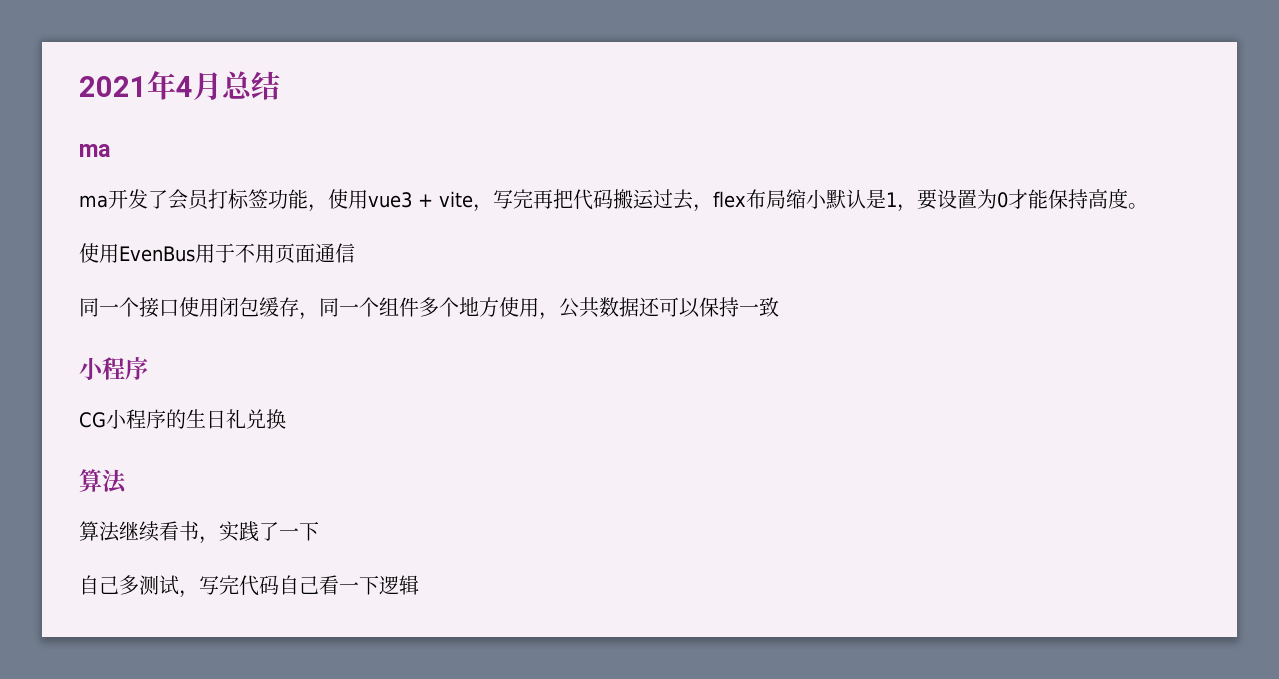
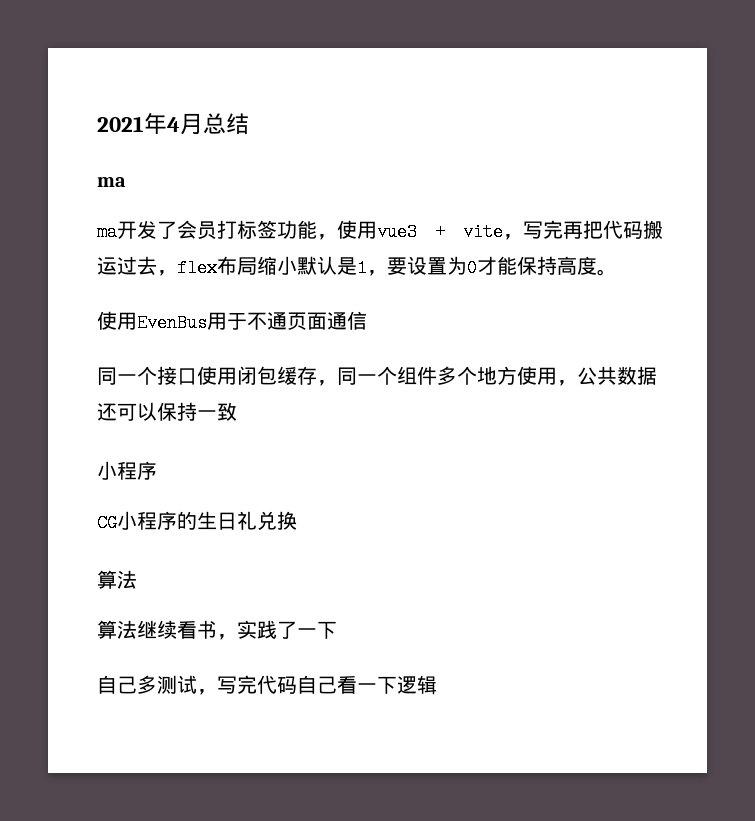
[255,244,275,263] 用 -> [267,312,287,330] 通

